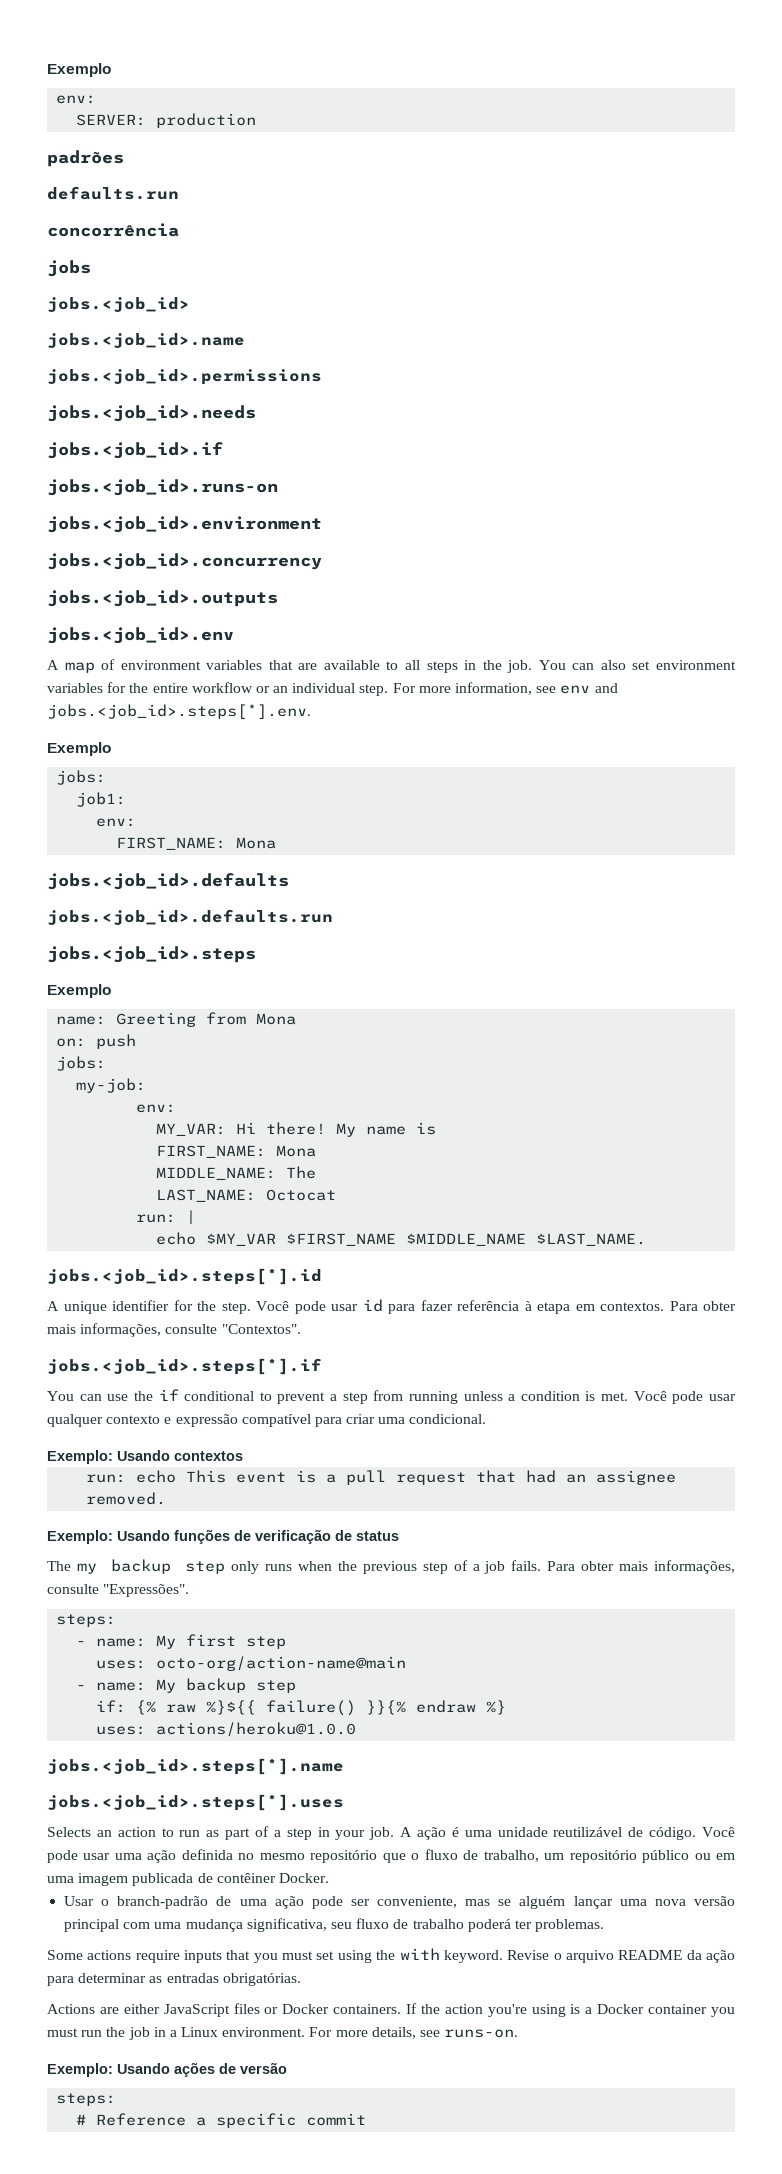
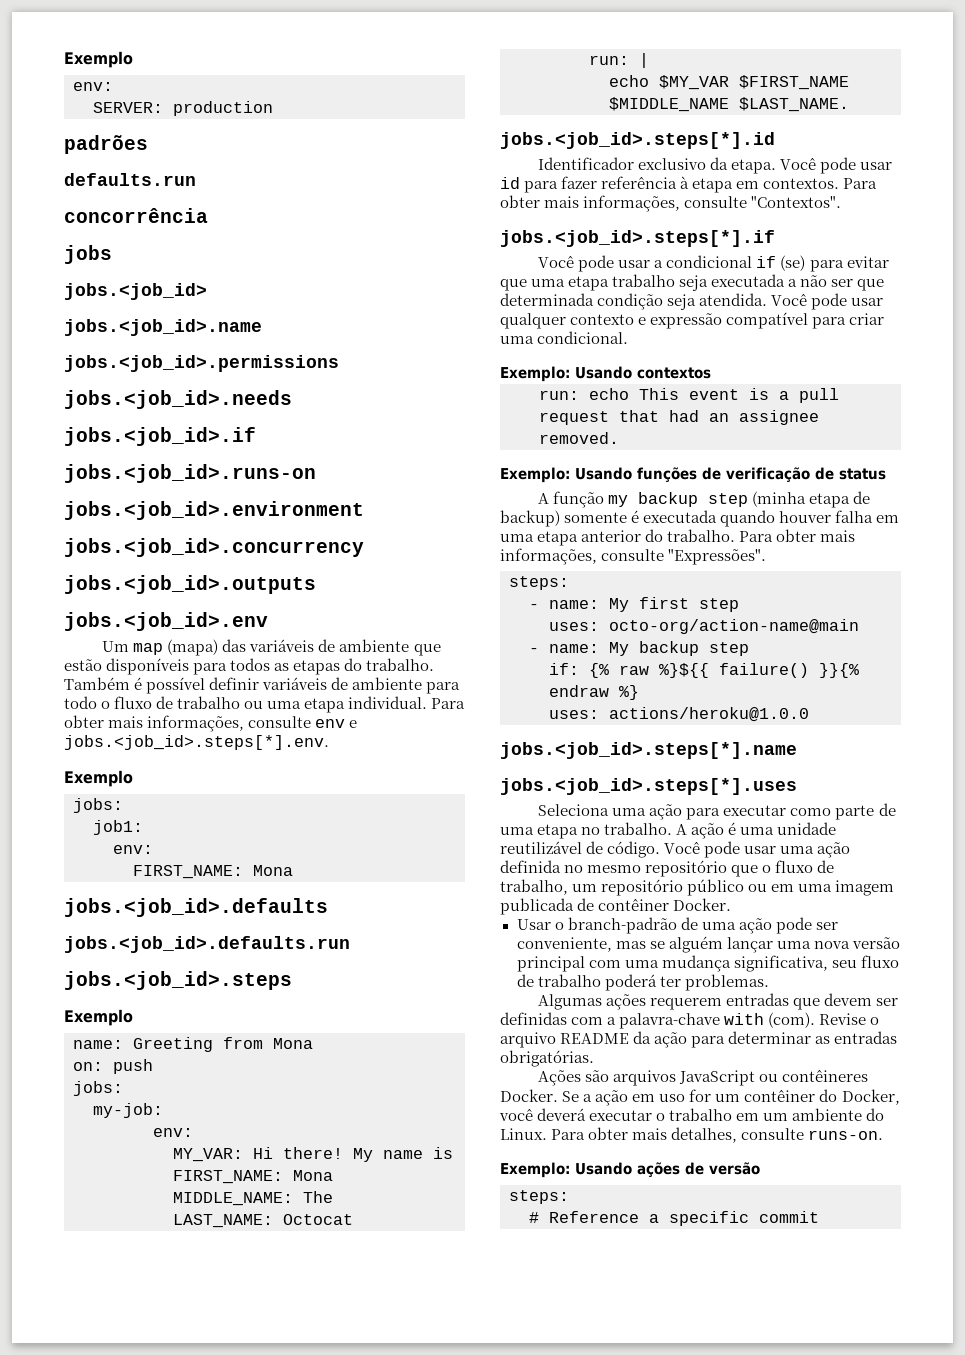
[47,659,736,673] [47,682,618,696] A map of environment variables that are available to all steps in the job. You can also set environment variables for the entire workflow or an individual step. For more information, see env and -> [102,639,441,656] [64,658,435,675] [64,677,461,694] [64,696,466,713] [64,715,358,732] Um map (mapa) das variáveis de ambiente que estão disponíveis para todos as etapas do trabalho. Também é possível definir variáveis de ambiente para todo o fluxo de trabalho ou uma etapa individual. Para obter mais informações, consulte env e
[47,1300,251,1314] A unique identifier for the step. -> [538,157,777,174] Identificador exclusivo da etapa.
[47,1389,629,1404] You can use the if conditional to prevent a step from running unless a condition is met. -> [538,255,889,272] [500,274,885,291] [500,293,768,310] Você pode usar a condicional if (se) para evitar que uma etapa trabalho seja executada a não ser que determinada condição seja atendida.
[47,1561,71,1571] The -> [538,491,605,508] A função
[231,1560,542,1574] only runs when the previous step of a job fails. -> [752,491,871,508] [500,510,900,527] [500,529,736,546] (minha etapa de backup) somente é executada quando houver falha em uma etapa anterior do trabalho.
[47,1826,395,1840] Selects an action to run as part of a step in your job. -> [538,803,896,820] [500,822,673,839] Seleciona uma ação para executar como parte de uma etapa no trabalho.
[47,1948,503,1963] Some actions require inputs that you must set using the with keyword. -> [538,993,899,1010] [500,1012,816,1029] Algumas ações requerem entradas que devem ser definidas com a palavra-chave with (com).
[47,2003,735,2017] [47,2027,441,2040] Actions are either JavaScript files or Docker containers. If the action you're using is a Docker container you must run the job in a Linux environment. For more details, see -> [538,1070,869,1086] [500,1089,900,1106] [499,1108,885,1121] [500,1127,805,1143] Ações são arquivos JavaScript ou contêineres Docker. Se a ação em uso for um contêiner do Docker, você deverá executar o trabalho em um ambiente do Linux. Para obter mais detalhes, consulte

